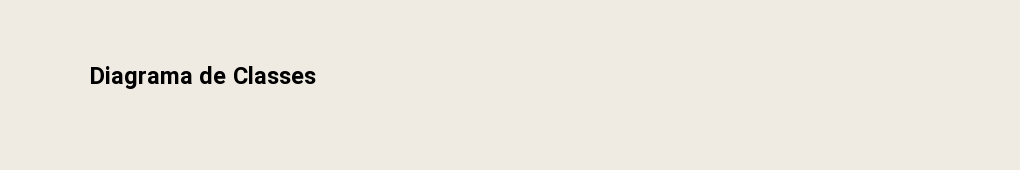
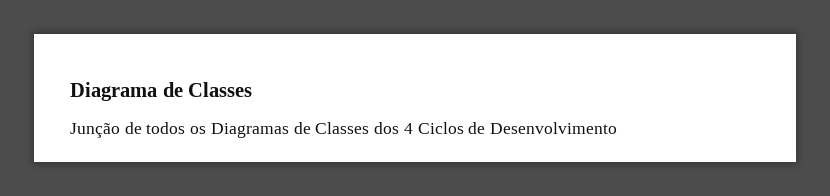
(316, 75) none -> [70,122,617,138] // Junção de todos os Diagramas de Classes dos 4 Ciclos de Desenvolvimento

